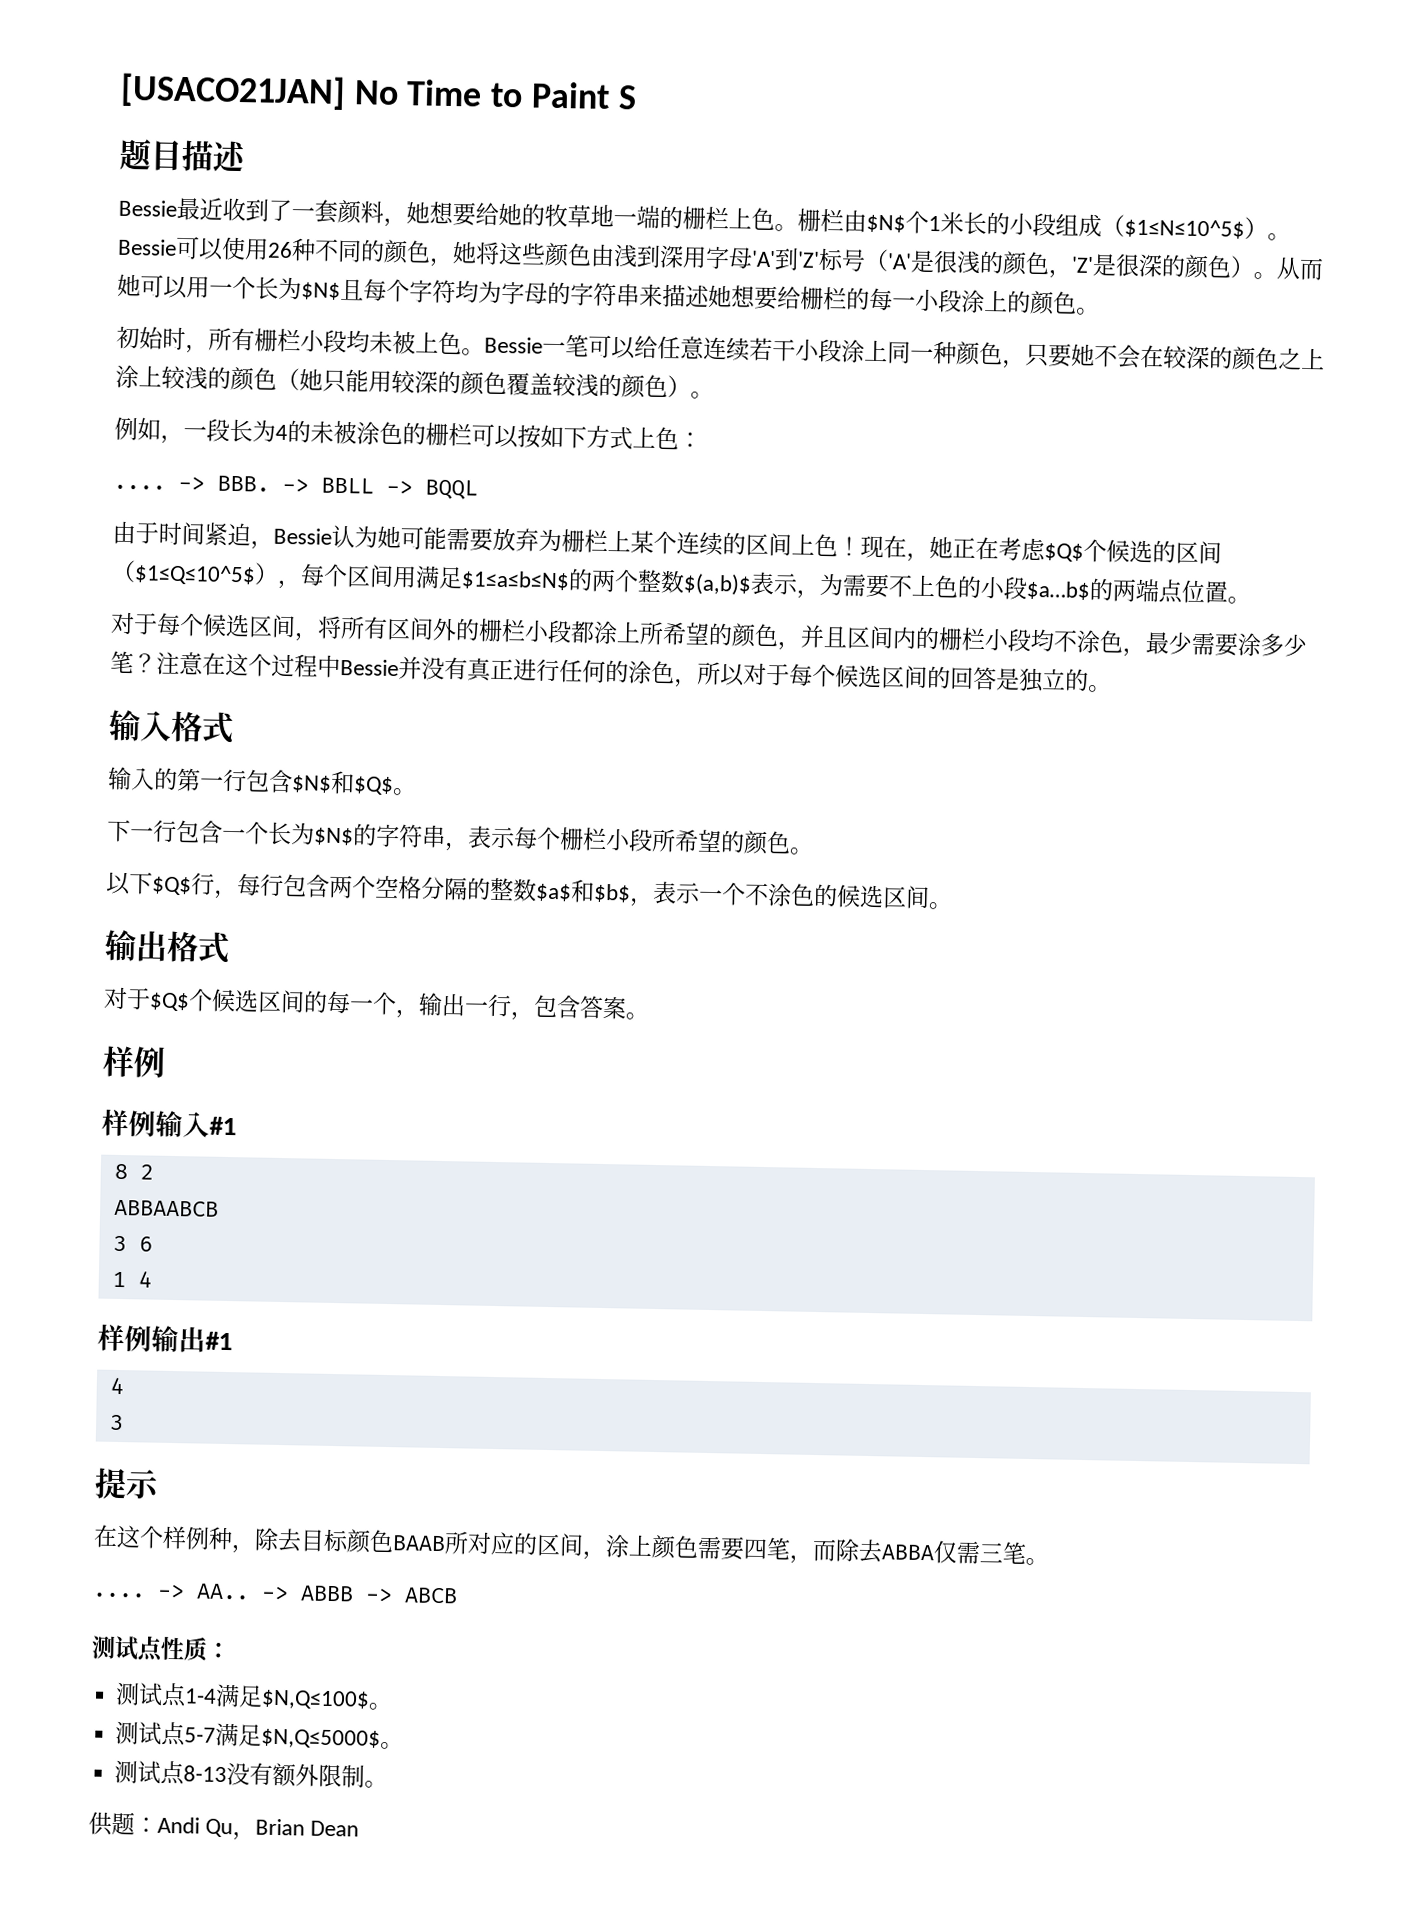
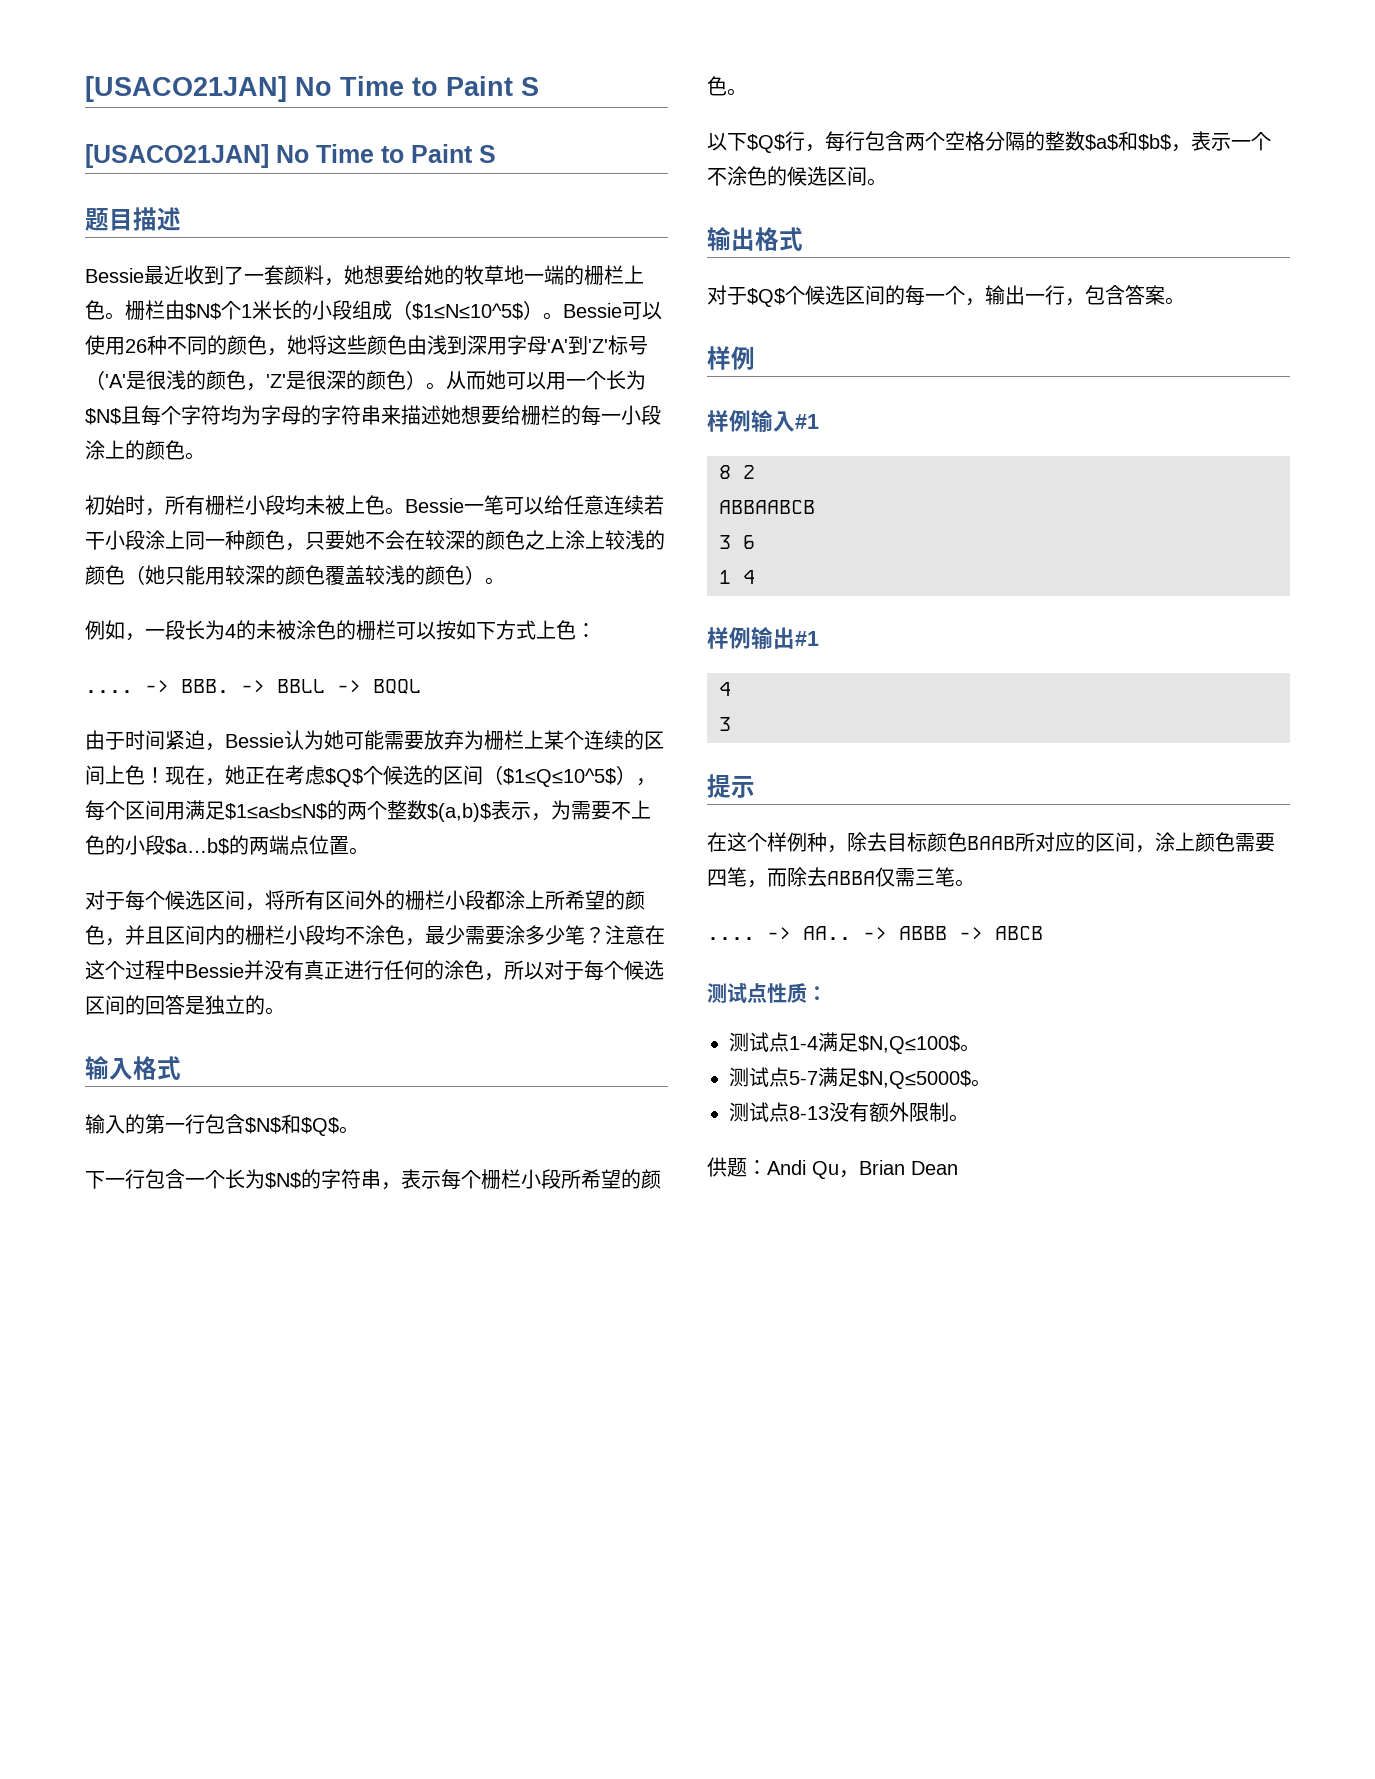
[120,72,637,110] [USACO21JAN] No Time to Paint S -> [85,76,539,102] [85,144,496,168] [USACO21JAN] No Time to Paint S // [USACO21JAN] No Time to Paint S

